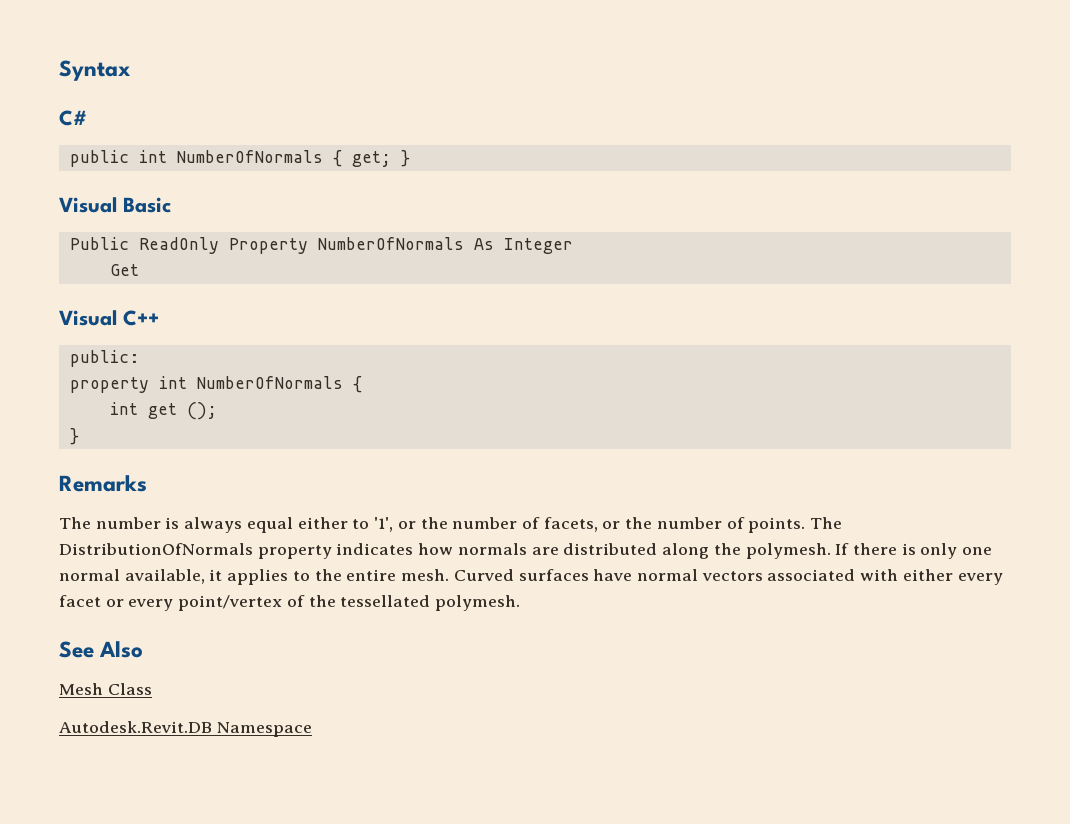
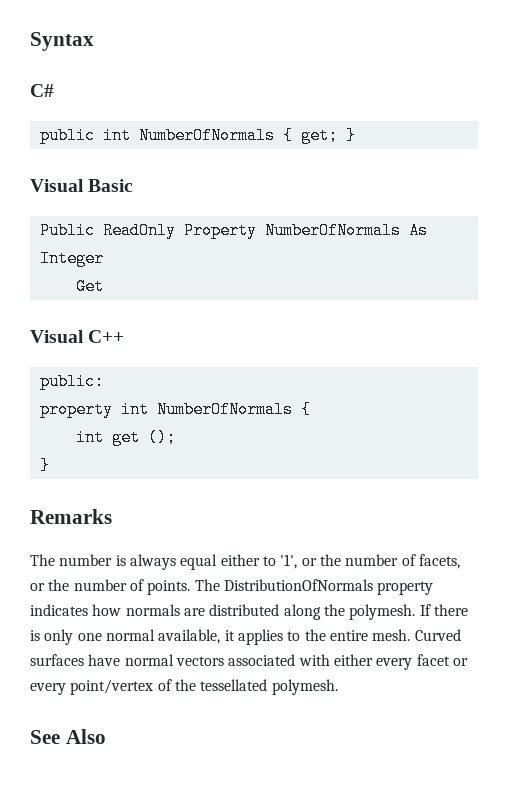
[59,683,152,695] [59,721,312,737] // Mesh Class // Autodesk.Revit.DB Namespace -> (106, 736) none

